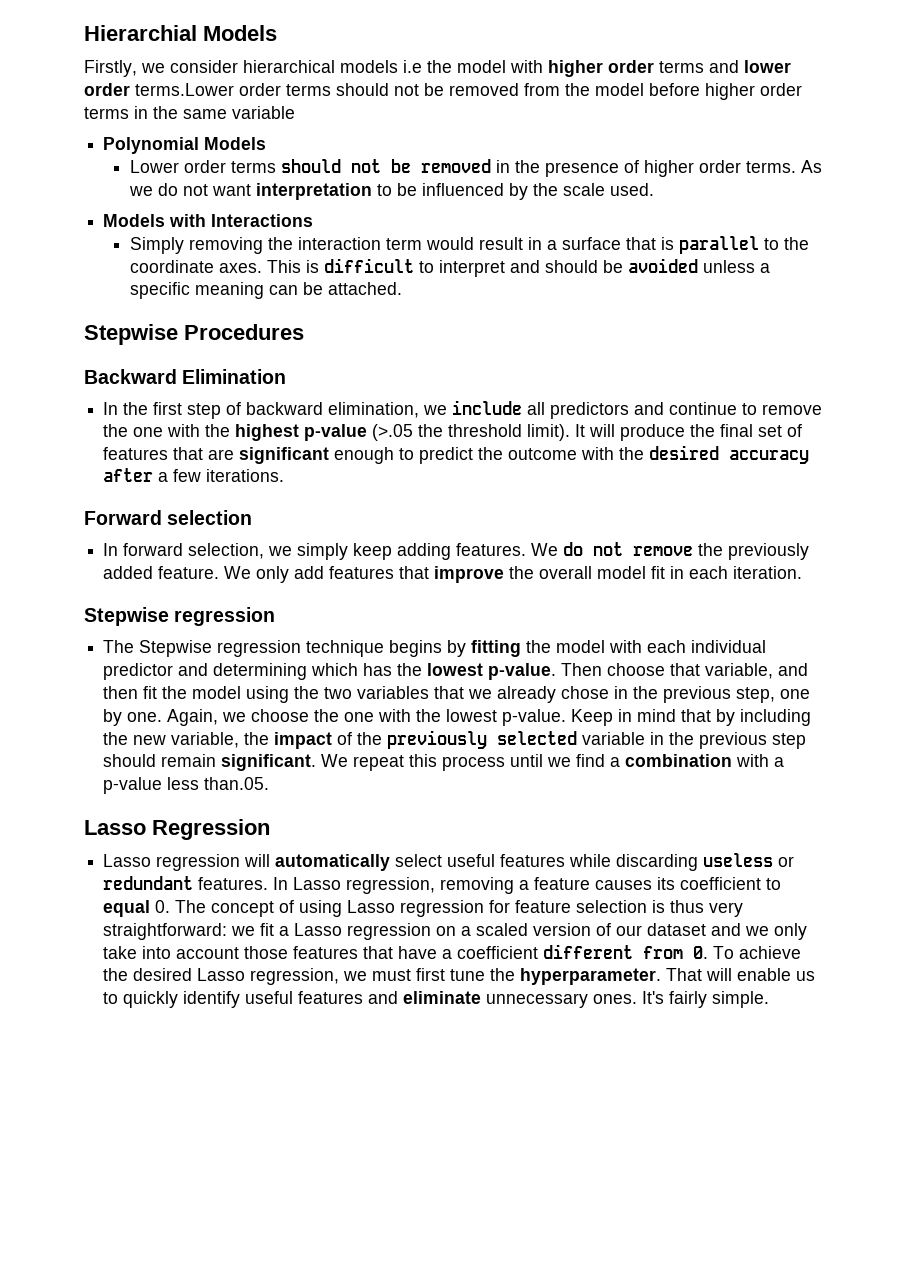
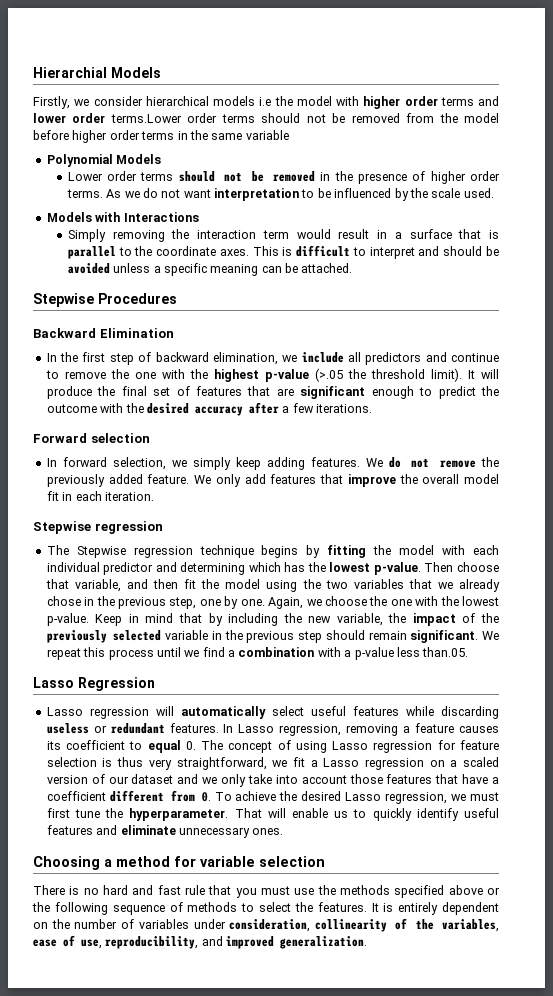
[103,923,228,940] straightforward: -> [176,757,267,770] straightforward,
[642,991,770,1008] It's fairly simple. -> [33,856,325,870] [33,885,500,898] [32,902,499,915] [33,918,499,932] [33,935,368,949] // Choosing a method for variable selection // There is no hard and fast rule that you must use the methods specified above or the following sequence of methods to select the features. It is entirely dependent on the number of variables under consideration, collinearity of the variables, ease of use, reproducibility, and improved generalization.

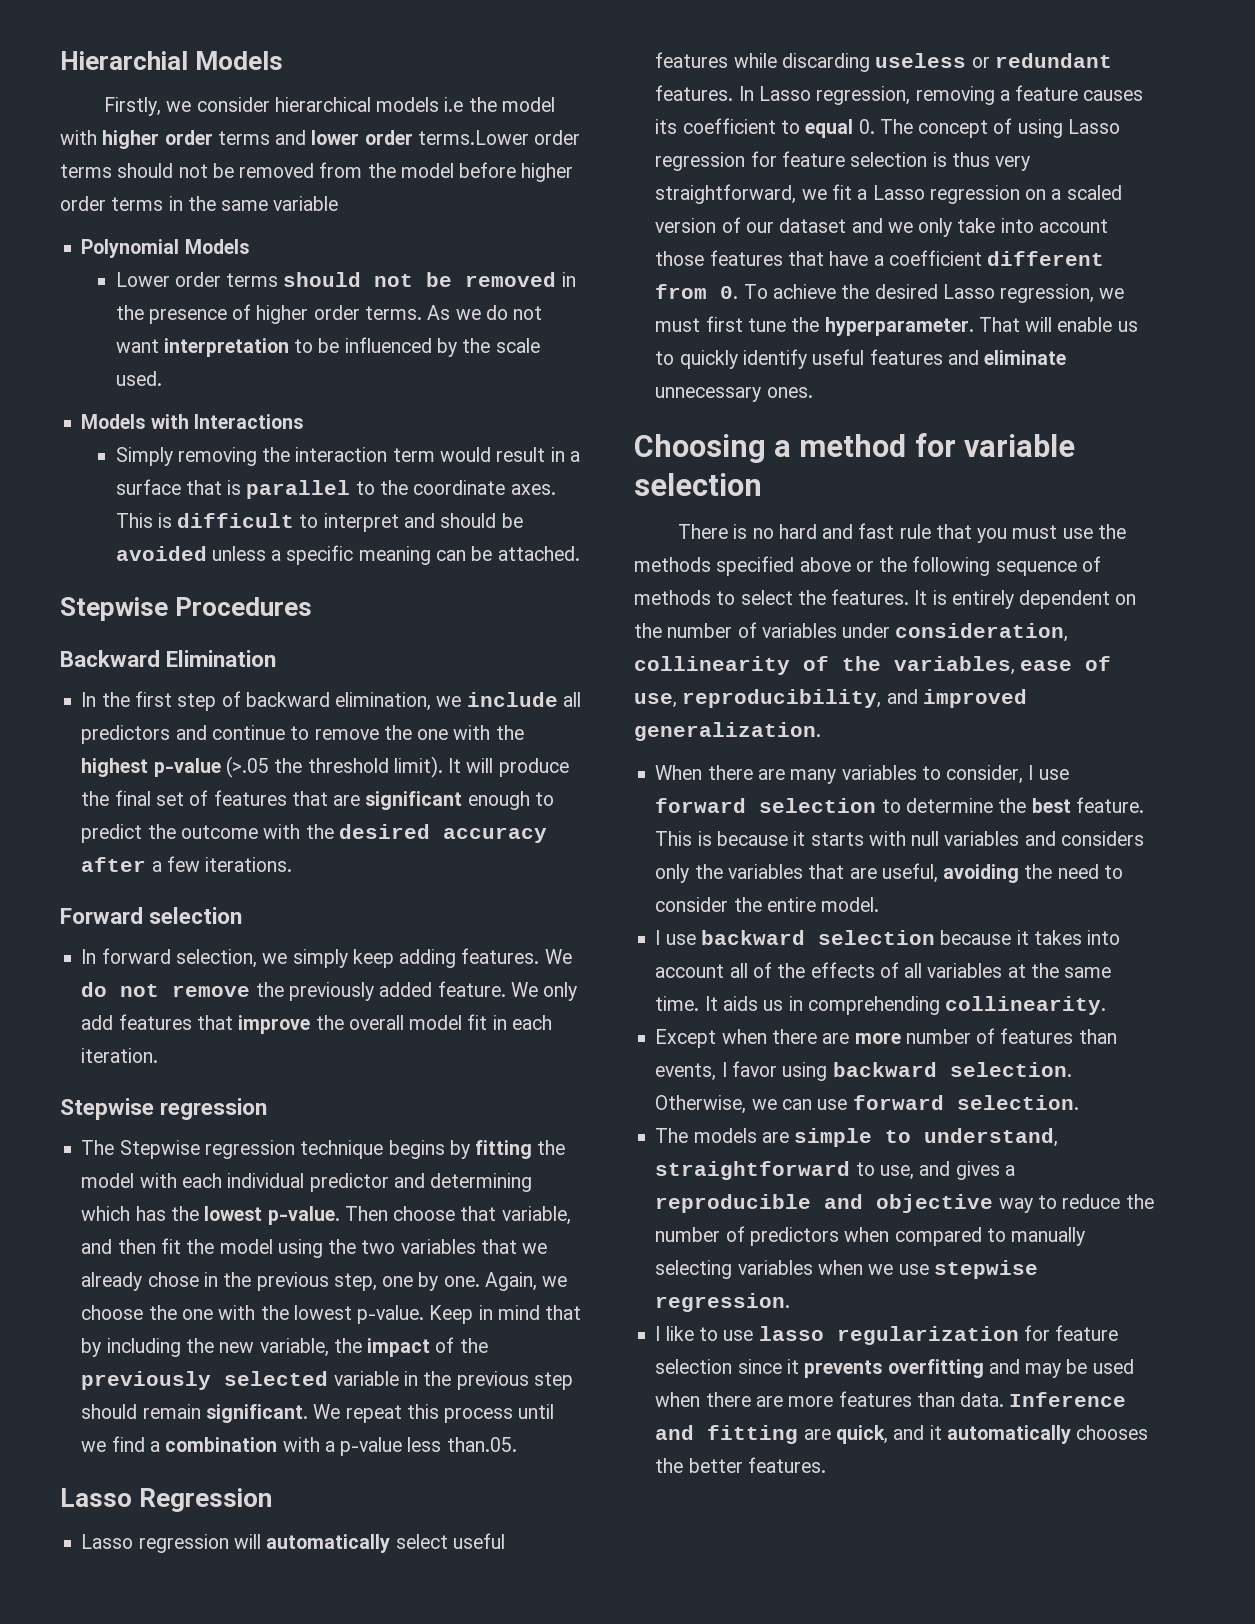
(368, 942) none -> [655,765,1069,784] [655,797,1144,813] [655,831,1144,846] [655,863,1123,883] [655,897,880,912] [655,930,1121,945] [655,962,1112,978] [655,996,1107,1015] [655,1028,1117,1048] [655,1061,1072,1081] [655,1095,1079,1114] [655,1128,1059,1147] [655,1161,1015,1180] [655,1194,1154,1213] [655,1226,1086,1246] [655,1260,1038,1279] [655,1293,791,1312] [655,1325,1119,1345] [655,1359,1134,1378] [655,1391,1127,1407] [655,1425,1149,1444] [655,1457,826,1473] // When there are many variables to consider, I use forward selection to determine the best feature. This is because it starts with null variables and considers only the variables that are useful, avoiding the need to consider the entire model. // I use backward selection because it takes into account all of the effects of all variables at the same time. It aids us in comprehending collinearity. // Except when there are more number of features than events, I favor using backward selection. Otherwise, we can use forward selection. // The models are simple to understand, straightforward to use, and gives a reproducible and objective way to reduce the number of predictors when compared to manually selecting variables when we use stepwise regression. // I like to use lasso regularization for feature selection since it prevents overfitting and may be used when there are more features than data. Inference and fitting are quick, and it automatically chooses the better features.

